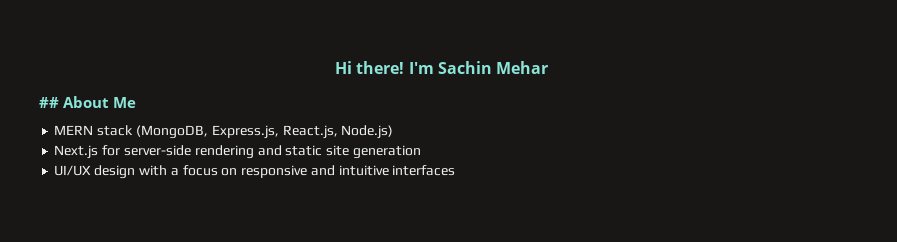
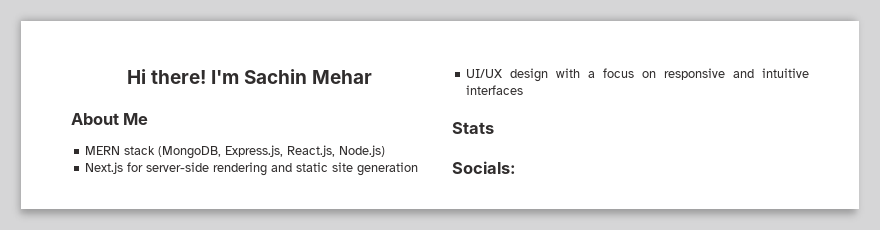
[39,97,59,108] ## -> (373, 77) none
(456, 170) none -> [452,122,494,134] [452,161,516,174] // Stats // Socials:

